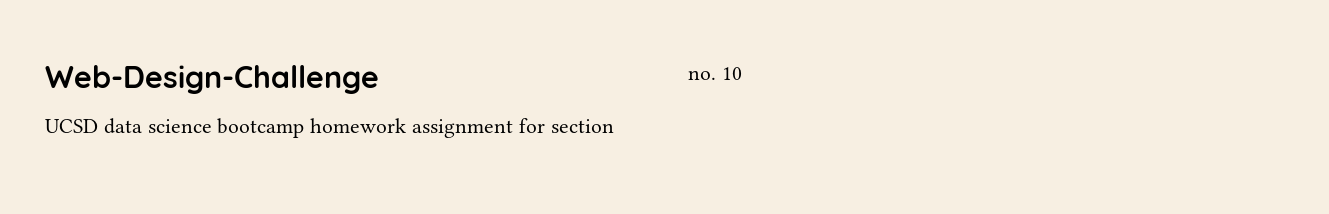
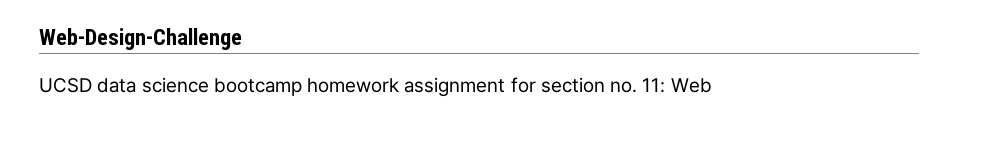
[721,67,742,80] 10 -> [642,78,712,93] 11: Web

